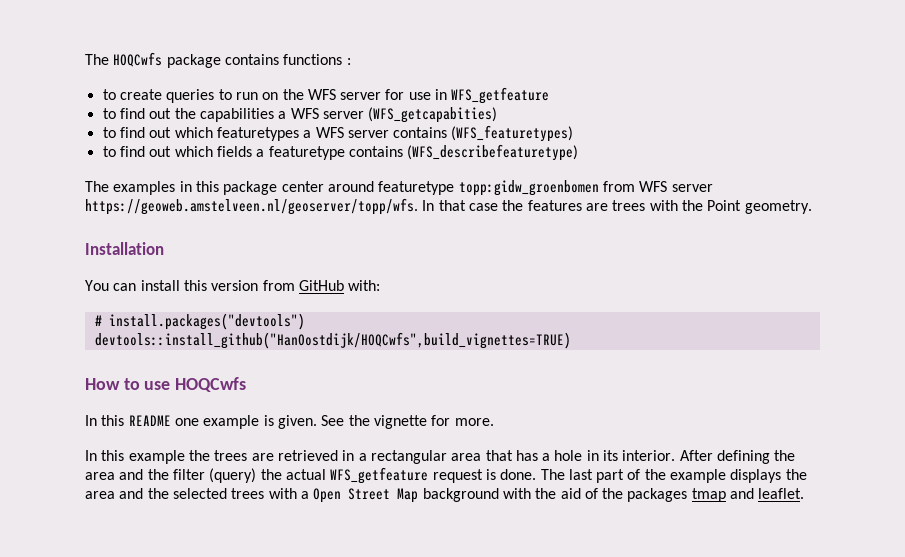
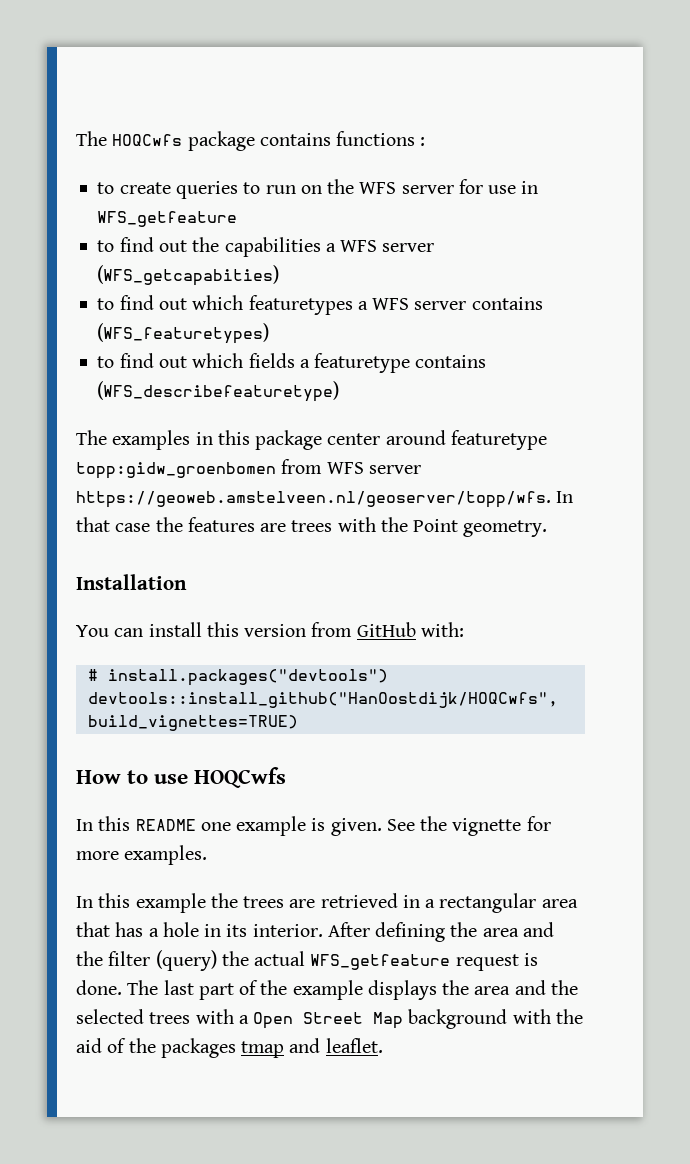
[454,418,494,426] more. -> [76,845,208,865] more examples.

